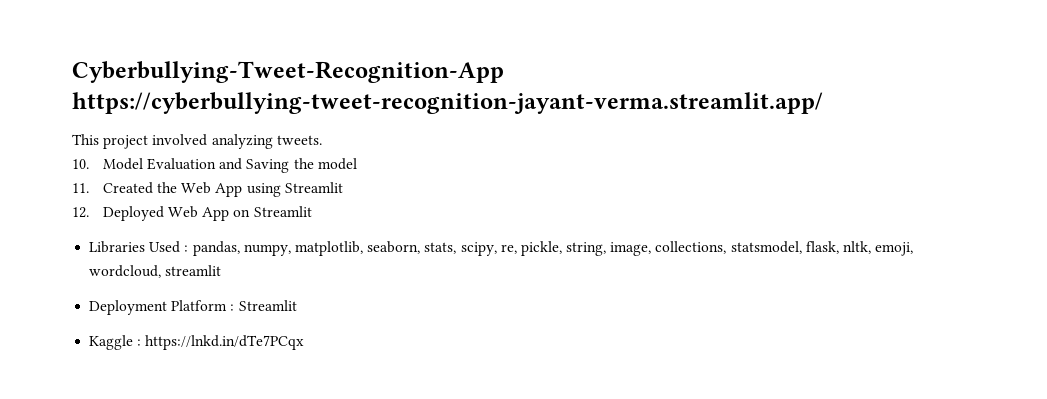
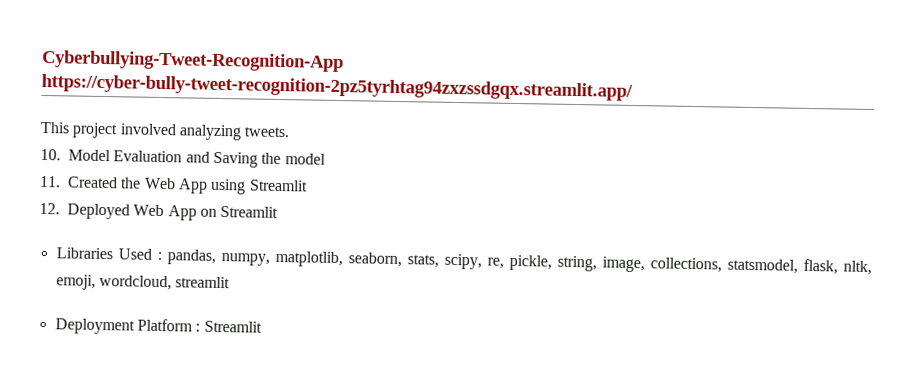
[72,92,823,114] https://cyberbullying-tweet-recognition-jayant-verma.streamlit.app/ -> [41,73,633,101] https://cyber-bully-tweet-recognition-2pz5tyrhtag94zxzssdgqx.streamlit.app/
[89,335,305,350] // Kaggle : https://lnkd.in/dTe7PCqx -> (262, 326) none

